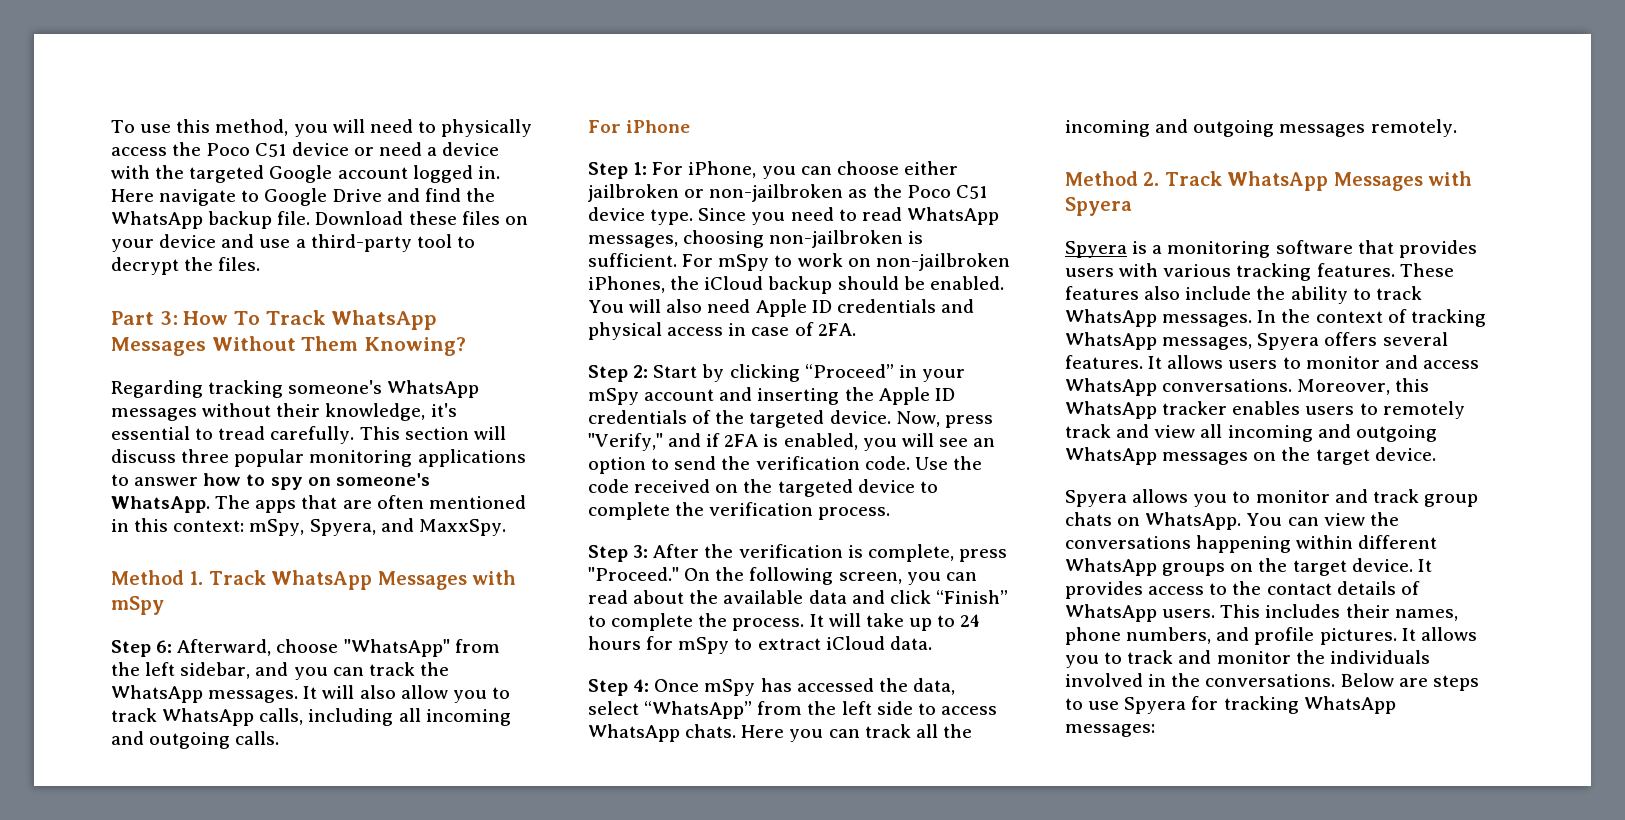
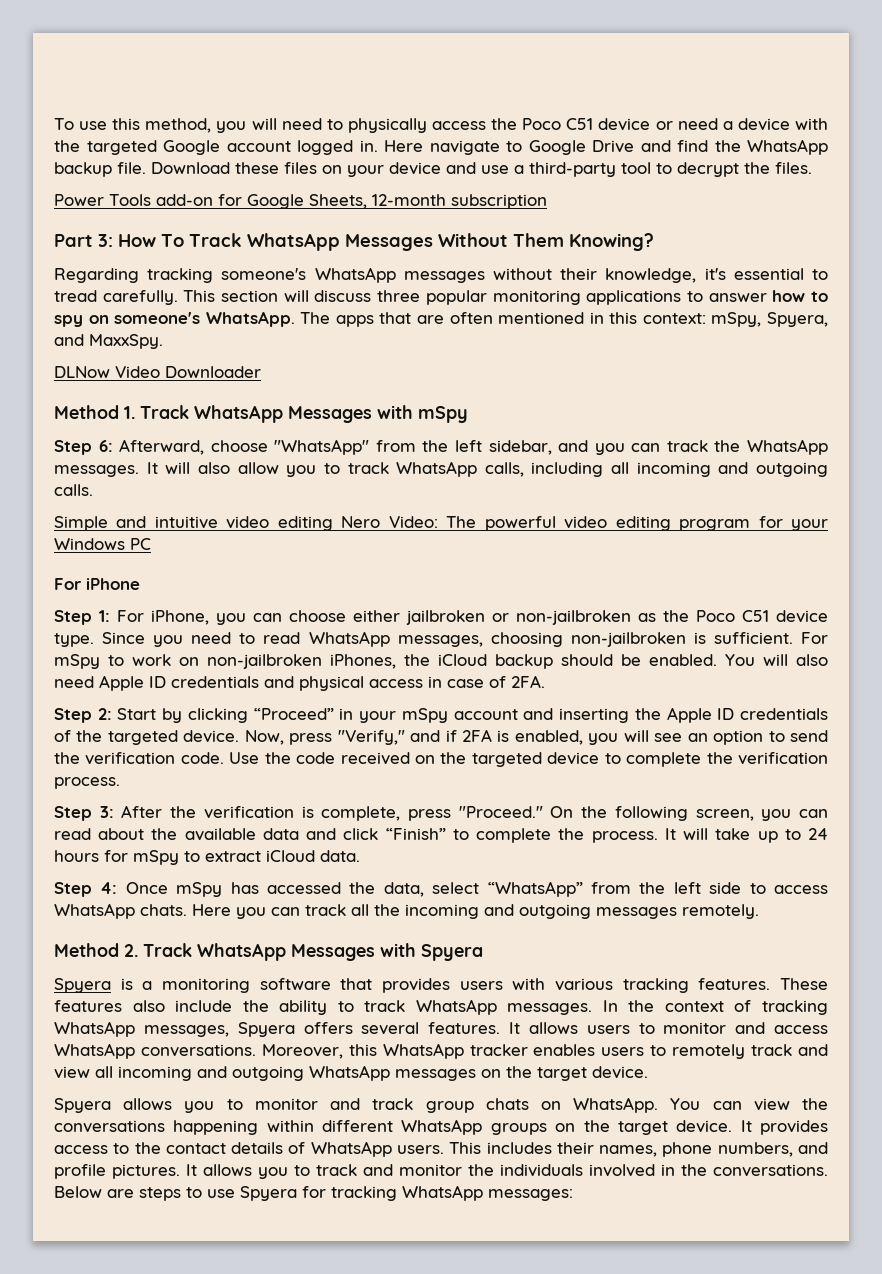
(261, 264) none -> [54,194,547,209] // Power Tools add-on for Google Sheets, 12-month subscription
(506, 527) none -> [54,366,261,378] // DLNow Video Downloader
(280, 738) none -> [54,516,828,531] [54,538,151,550] // Simple and intuitive video editing Nero Video: The powerful video editing program for your Windows PC

